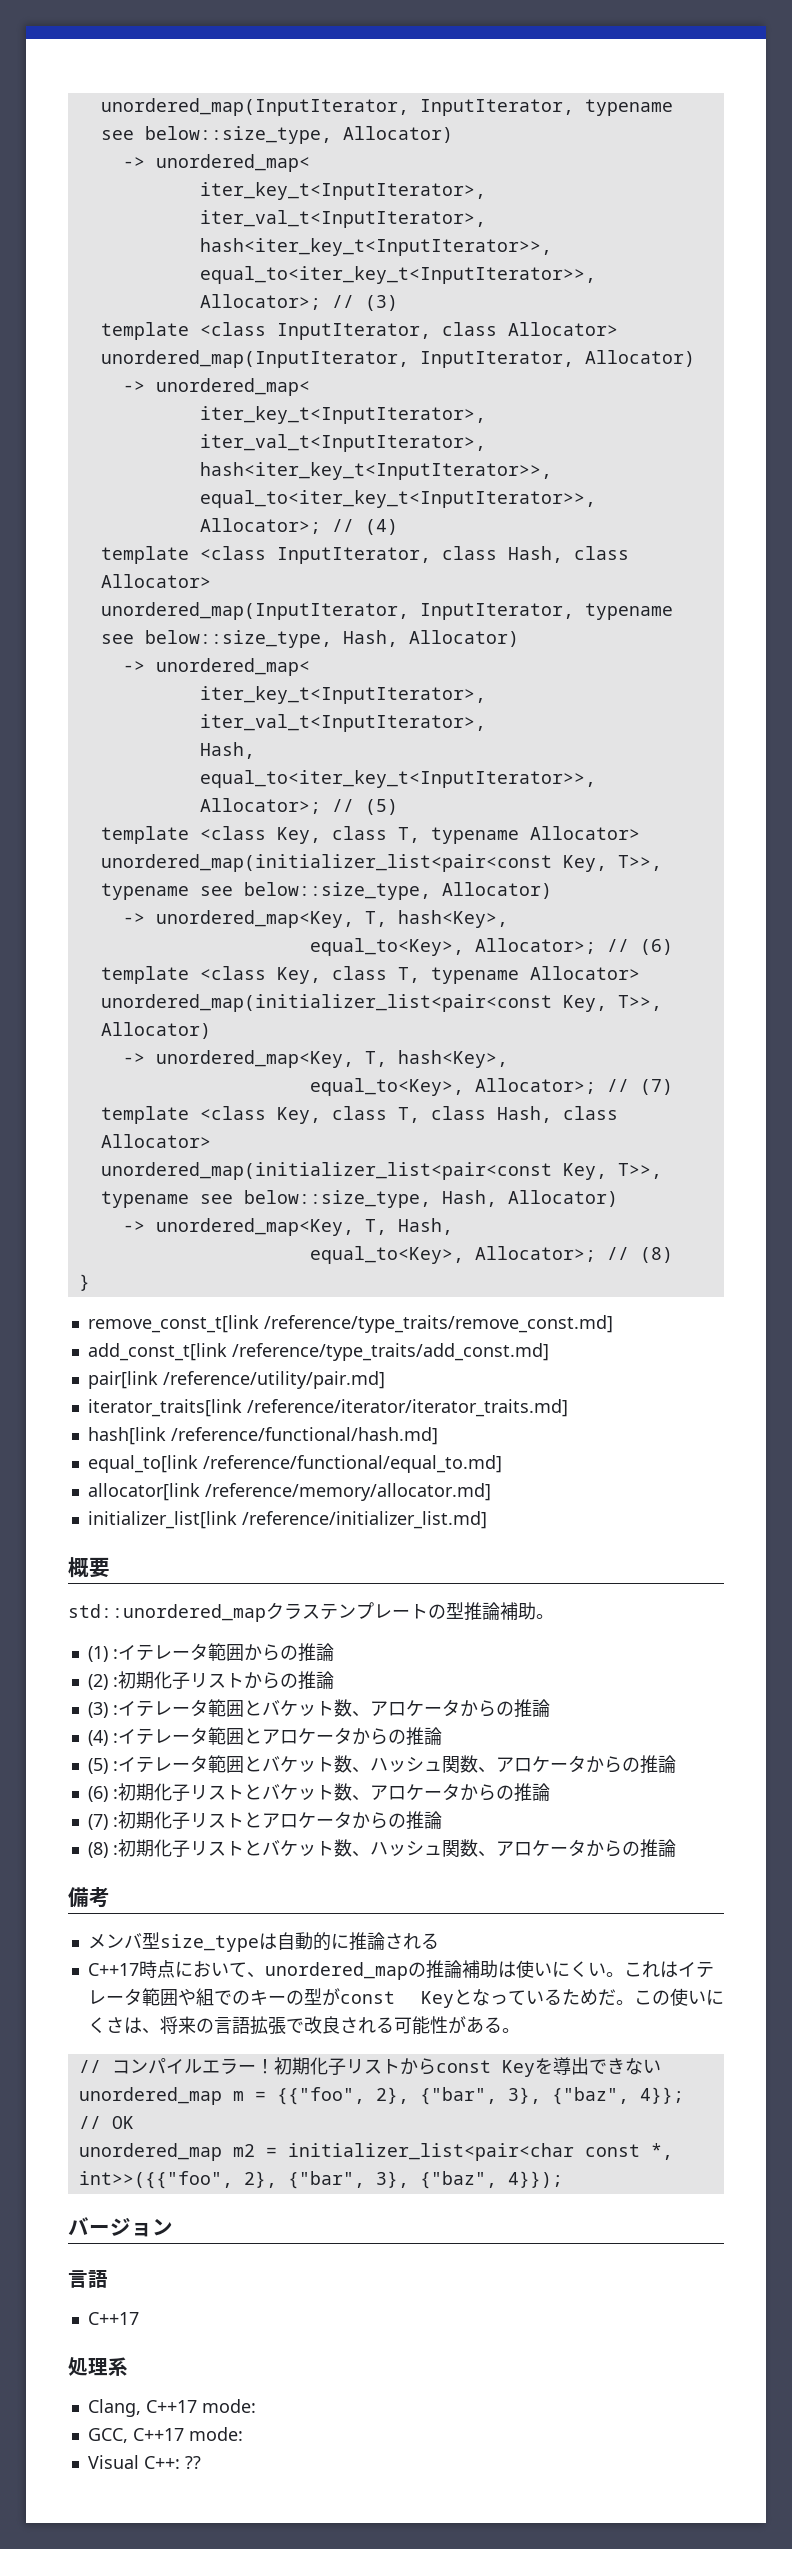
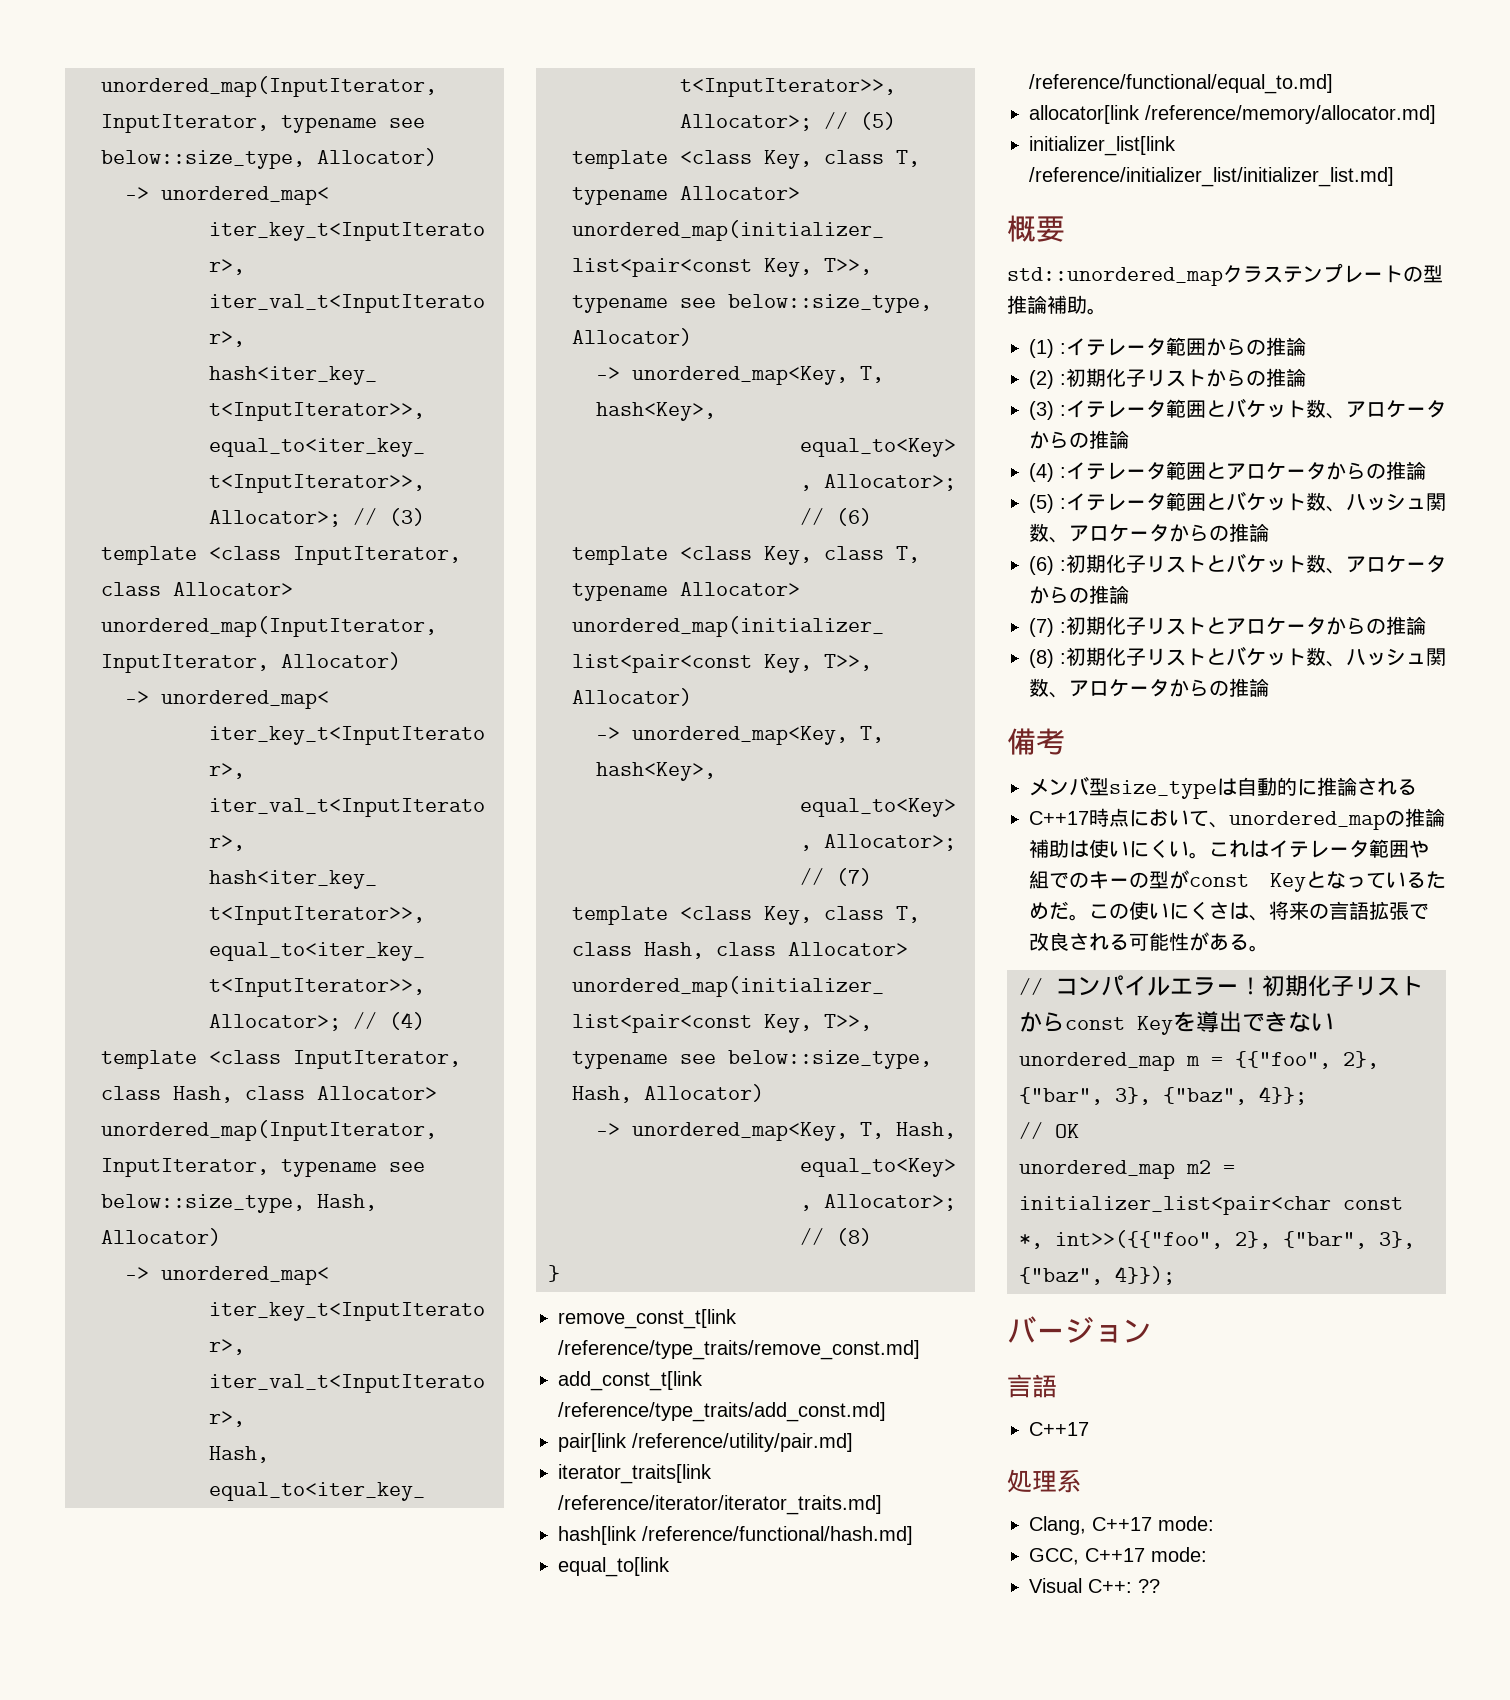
[241,1511,487,1529] /reference/initializer_list.md] -> [1029,167,1394,187] /reference/initializer_list/initializer_list.md]

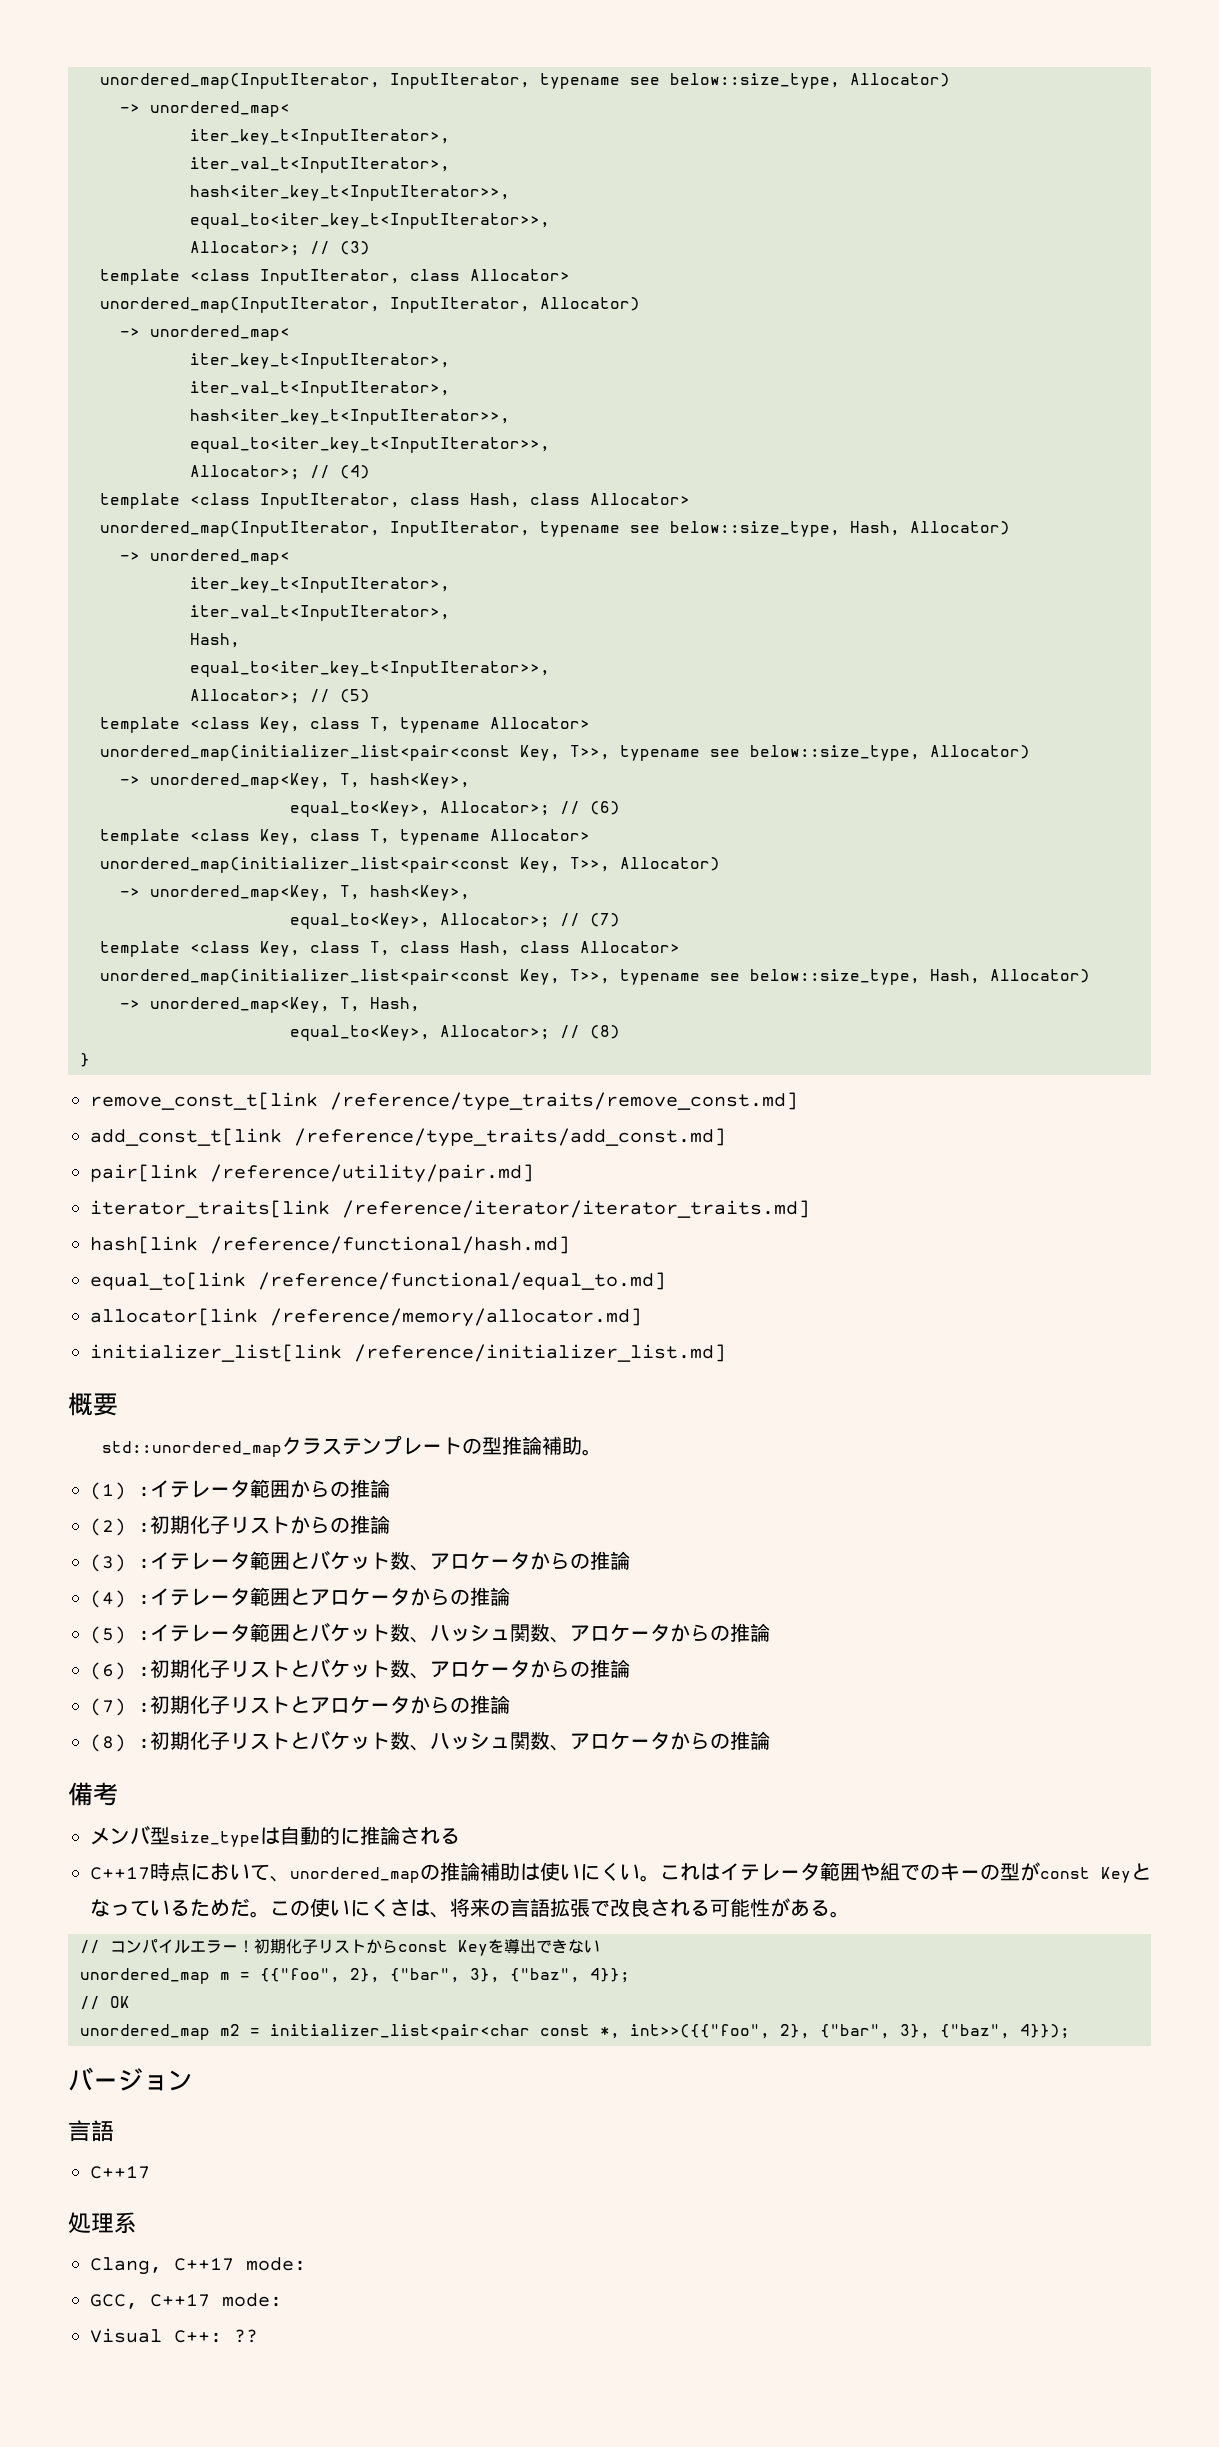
[1029,167,1394,187] /reference/initializer_list/initializer_list.md] -> [354,1344,726,1362] /reference/initializer_list.md]

